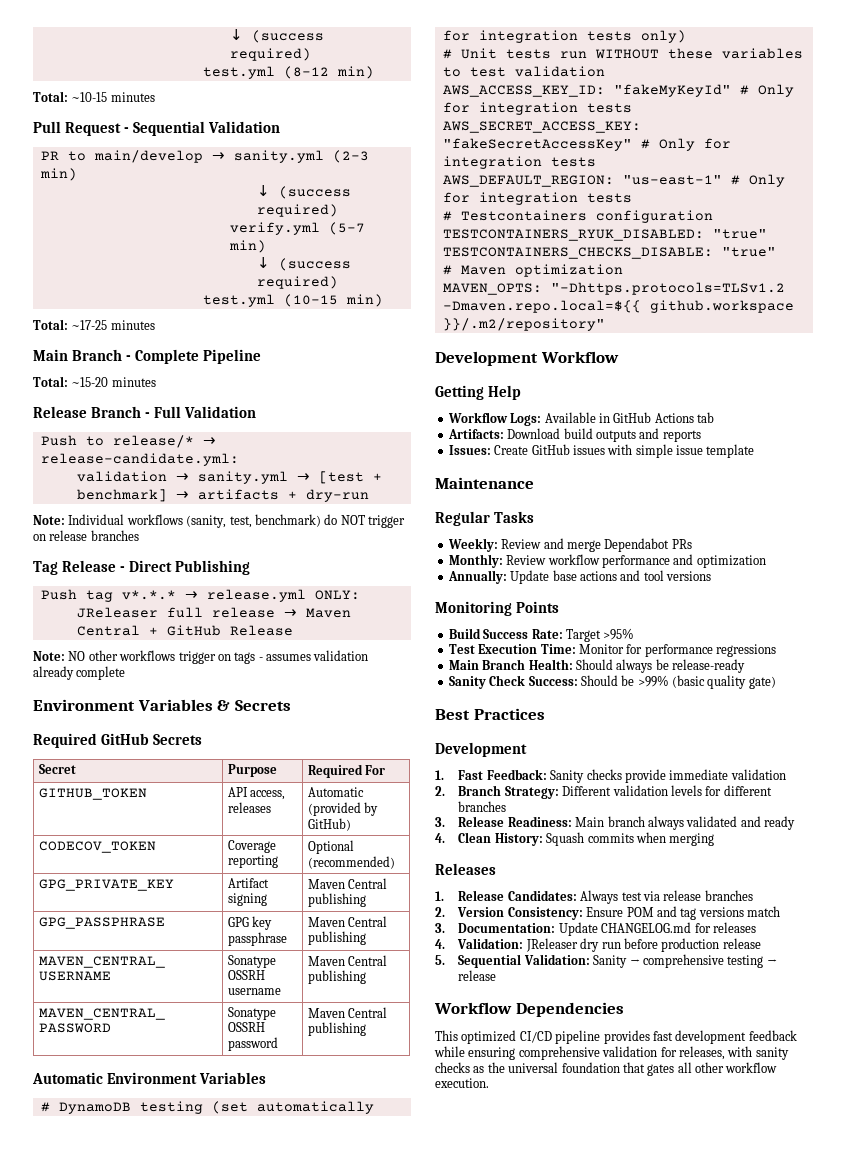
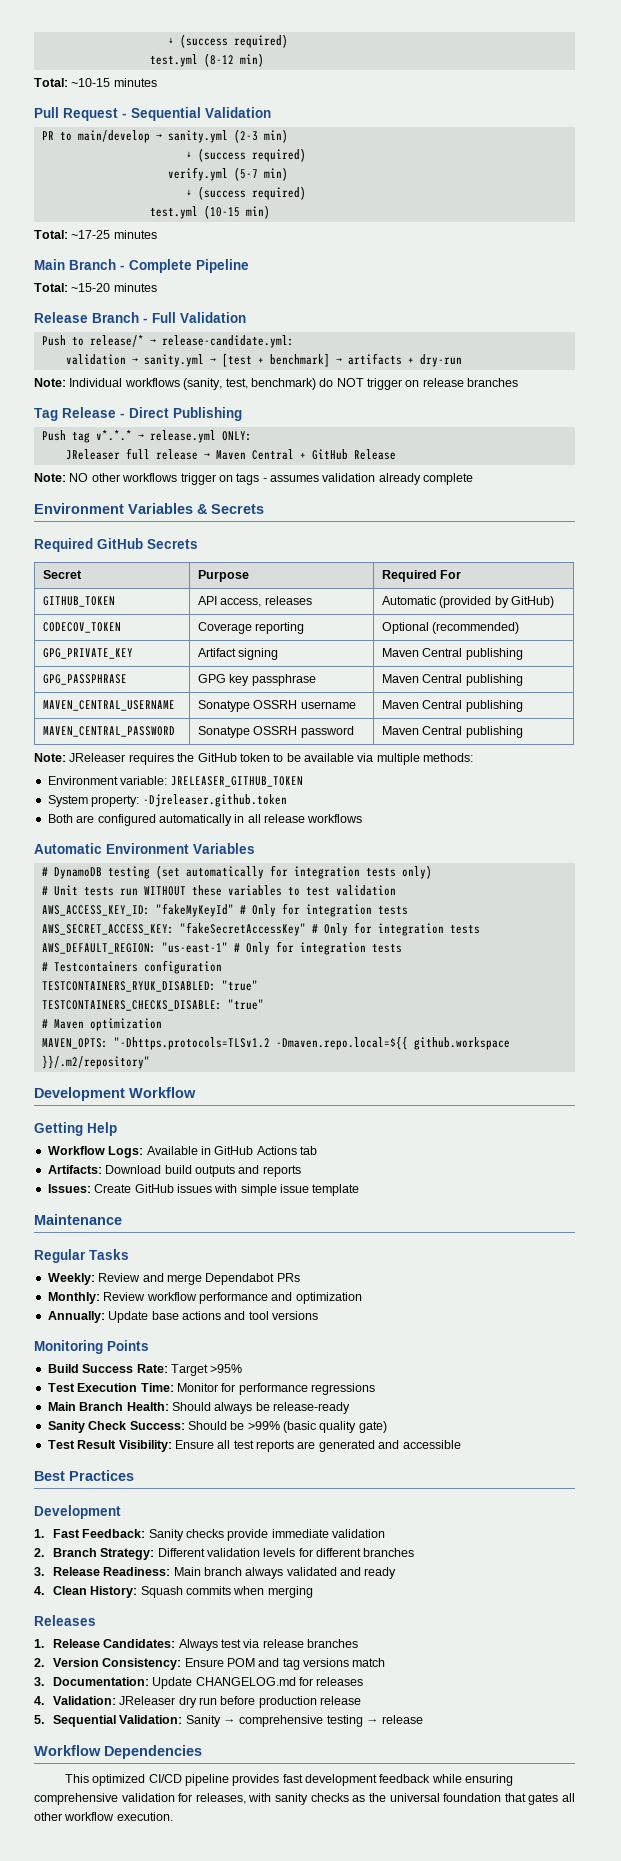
(366, 1029) none -> [34,753,474,765] [47,776,303,787] [47,794,287,807] [47,814,363,826] // Note: JReleaser requires the GitHub token to be available via multiple methods: // Environment variable: JRELEASER_GITHUB_TOKEN // System property: -Djreleaser.github.token // Both are configured automatically in all release workflows
(776, 682) none -> [47,1440,461,1452] // Test Result Visibility: Ensure all test reports are generated and accessible

